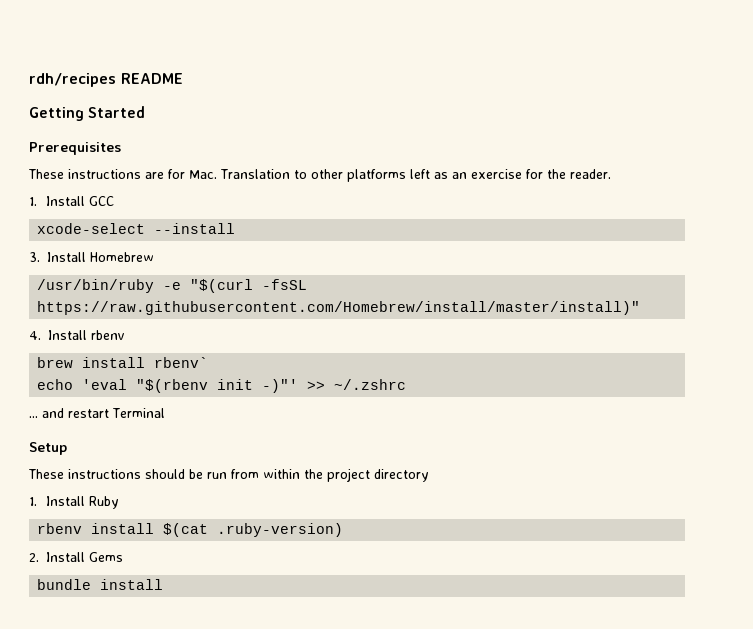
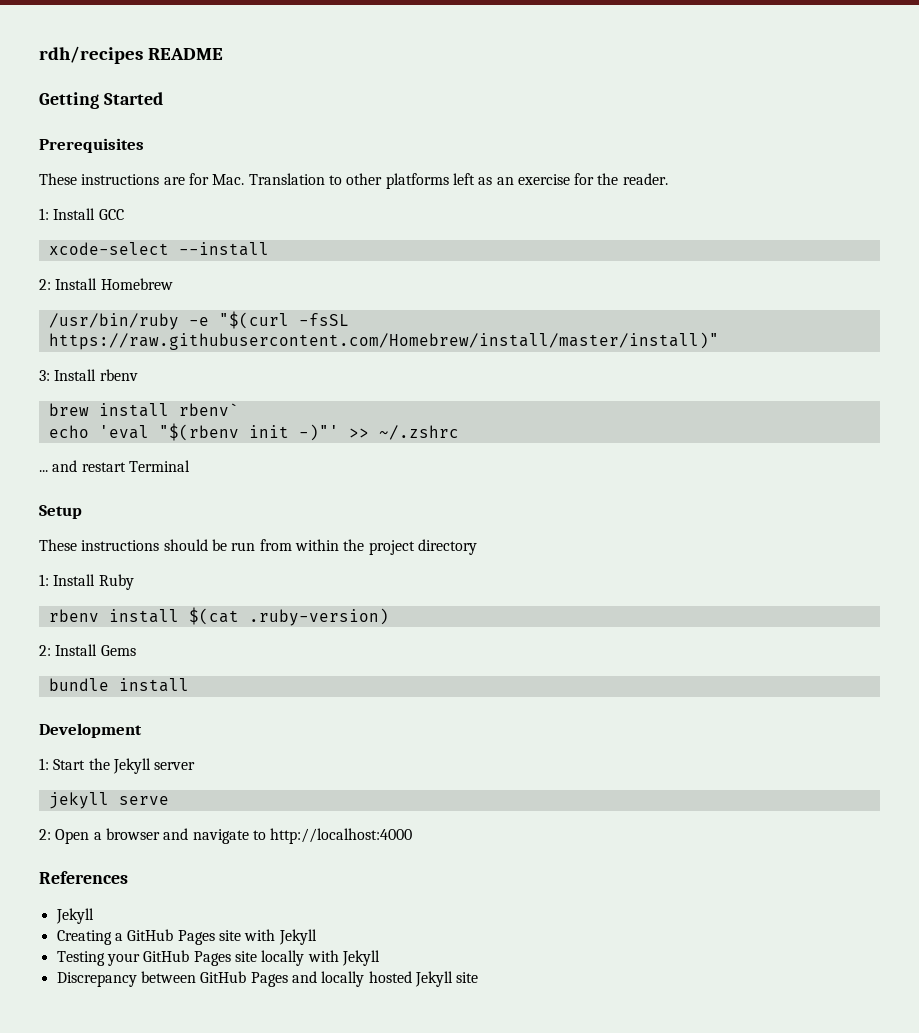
[29,197,37,206] 1. -> [39,208,49,220] 1:
[29,252,40,262] 3. -> [39,279,51,290] 2:
[29,331,41,340] 4. -> [39,370,50,381] 3:
[29,497,37,506] 1. -> [39,574,49,586] 1:
[29,553,39,562] 2. -> [39,645,51,656] 2:
(164, 584) none -> [39,723,142,738] [39,758,196,774] [48,792,169,809] [39,828,413,844] [39,871,128,884] [55,908,94,924] [56,929,317,945] [56,950,380,966] [56,971,479,987] // Development // 1: Start the Jekyll server // jekyll serve // 2: Open a browser and navigate to http://localhost:4000 // References // Jekyll // Creating a GitHub Pages site with Jekyll // Testing your GitHub Pages site locally with Jekyll // Discrepancy between GitHub Pages and locally hosted Jekyll site

